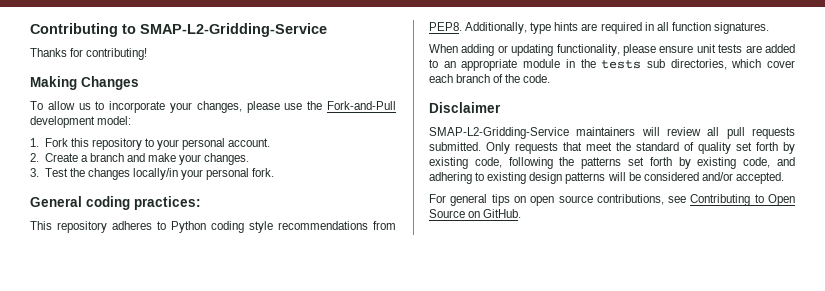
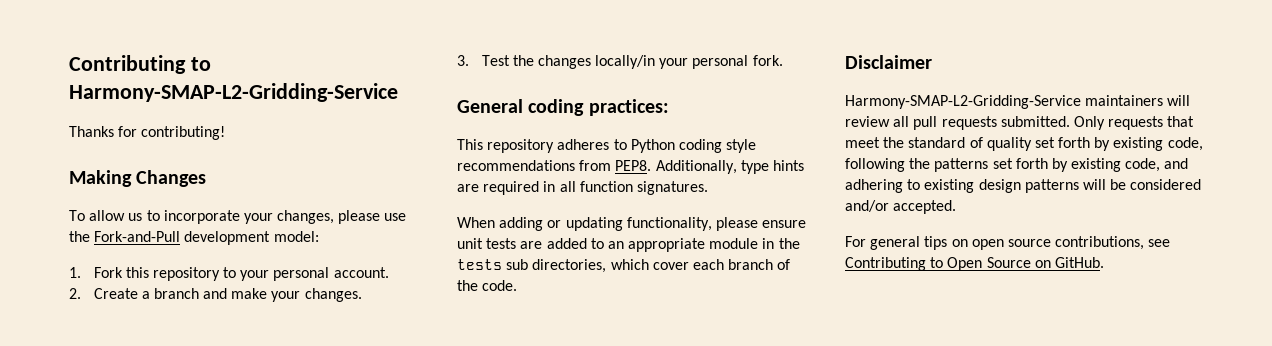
[30,23,327,37] Contributing to SMAP-L2-Gridding-Service -> [69,55,211,74] [69,83,398,102] Contributing to Harmony-SMAP-L2-Gridding-Service
[429,127,569,139] SMAP-L2-Gridding-Service -> [845,95,1081,109] Harmony-SMAP-L2-Gridding-Service

